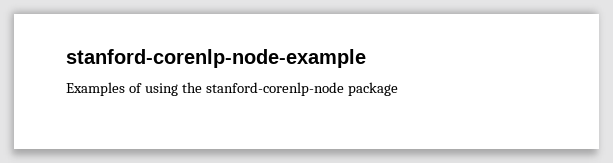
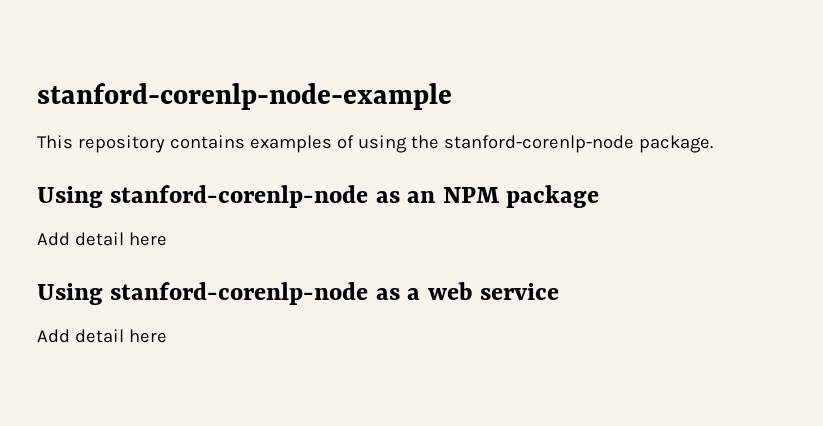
[66,82,398,96] Examples of using the stanford-corenlp-node package -> [37,135,713,153] [37,185,600,208] [37,232,167,246] [37,282,560,305] [37,329,167,343] This repository contains examples of using the stanford-corenlp-node package. // Using stanford-corenlp-node as an NPM package // Add detail here // Using stanford-corenlp-node as a web service // Add detail here

